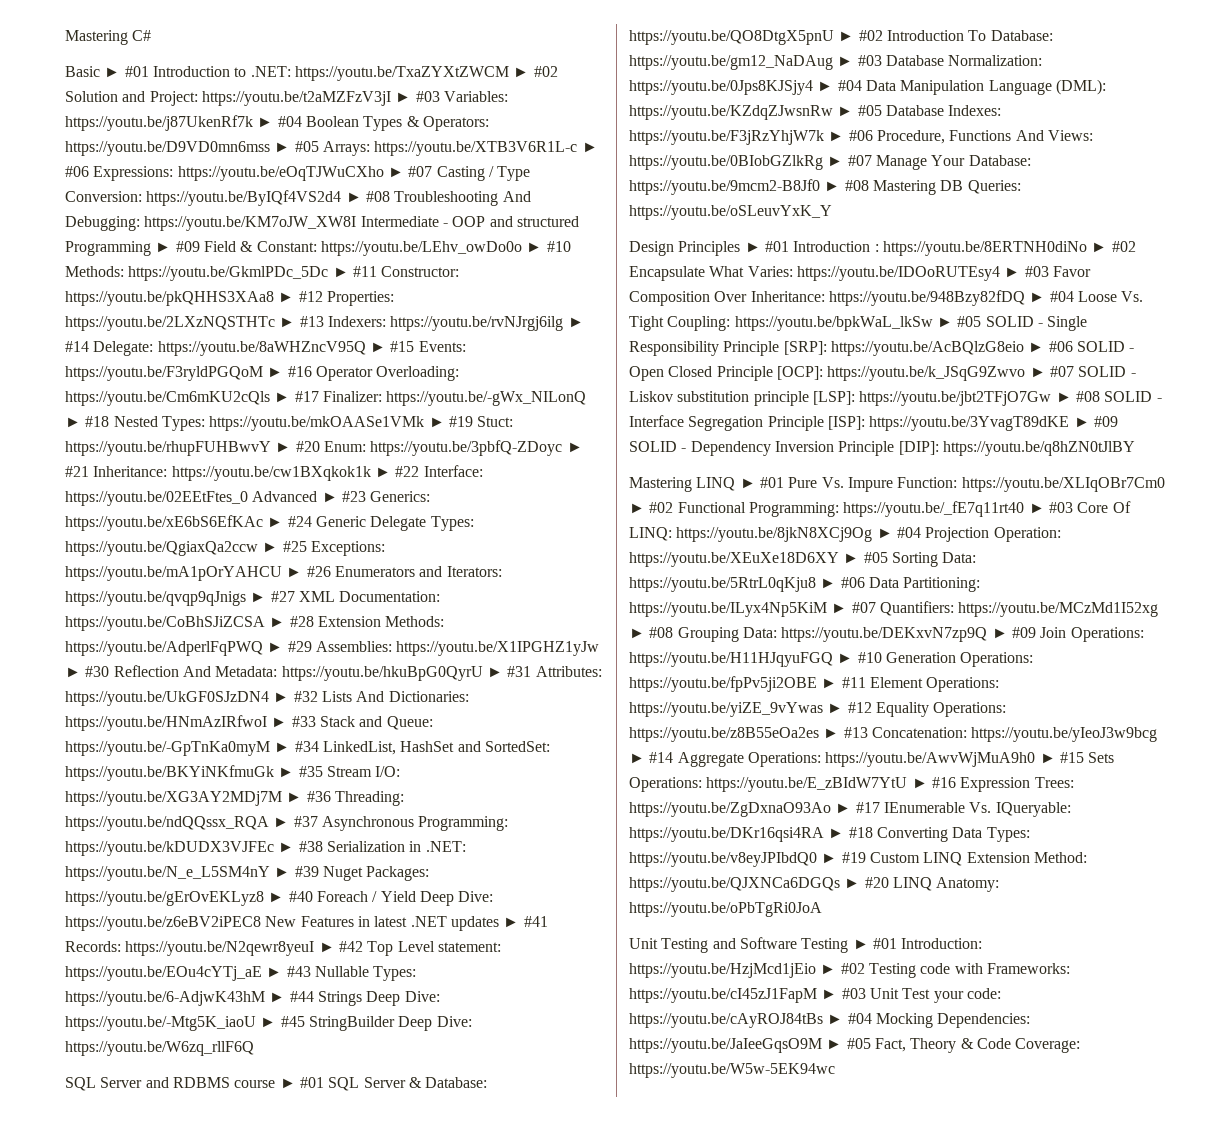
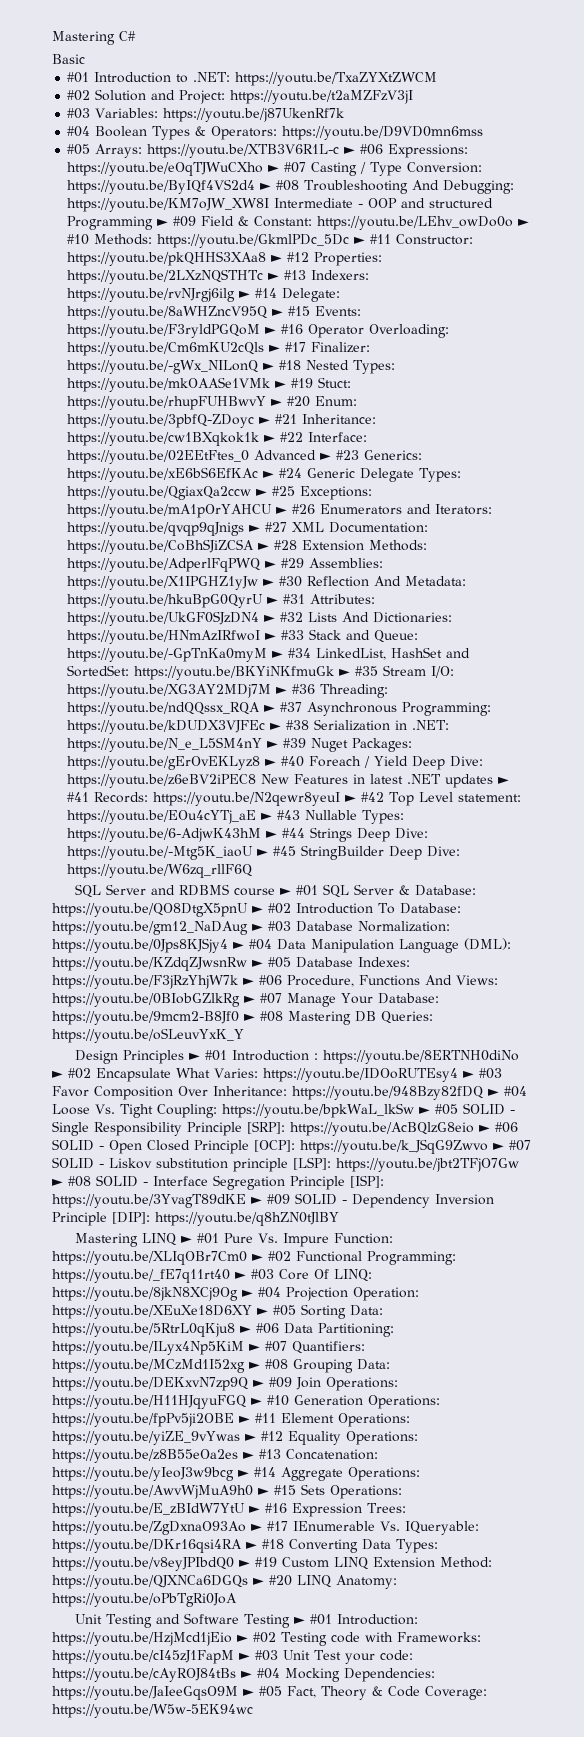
[104,67,121,78] ► -> (85, 59) //
[513,67,530,78] ► -> (438, 79) //
[395,92,412,103] ► -> (414, 97) //
[257,117,274,128] ► -> (345, 115) //
[274,142,291,153] ► -> (484, 133) //

